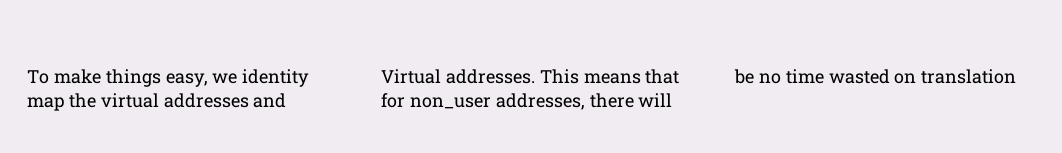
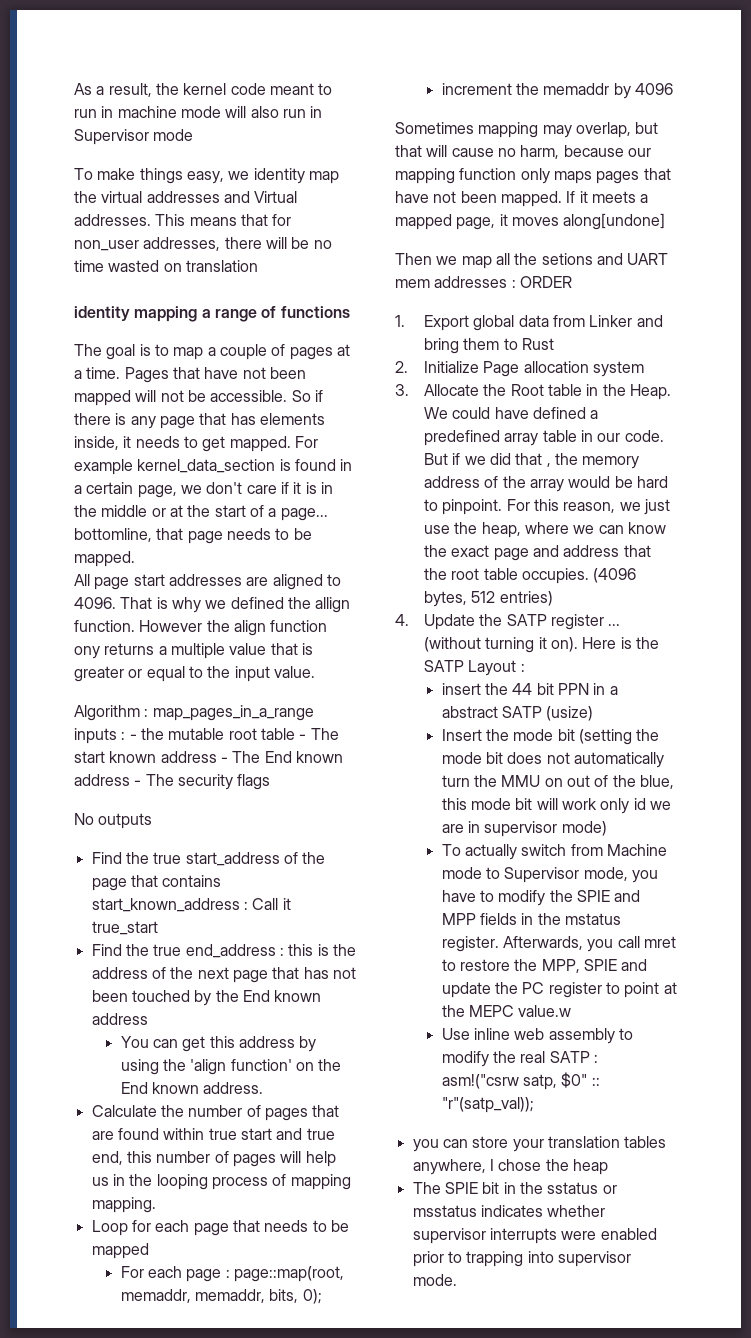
(27, 77) none -> [74,83,333,97] [74,106,323,118] [74,129,194,145] As a result, the kernel code meant to run in machine mode will also run in Supervisor mode //
(1017, 76) none -> [74,306,350,322] [74,344,350,360] [74,367,306,383] [74,390,323,406] [74,413,325,429] [74,436,318,452] [74,459,353,475] [74,482,333,498] [74,505,328,521] [74,528,312,544] [74,551,135,567] [74,574,341,590] [74,597,351,613] [74,620,328,636] [74,643,313,659] [74,666,315,682] [74,705,314,721] [74,728,339,744] [74,751,343,763] [74,774,271,790] [74,813,153,829] [91,852,326,866] [91,875,222,891] [91,898,291,912] [91,921,158,935] [91,944,356,958] [91,967,356,983] [91,990,322,1006] [91,1013,148,1025] [120,1036,317,1052] [120,1059,342,1075] [120,1082,264,1094] [91,1105,340,1121] [91,1128,335,1140] [91,1151,336,1167] [91,1174,351,1190] [91,1197,156,1213] [91,1220,349,1236] [91,1243,149,1259] [120,1266,344,1282] [120,1289,322,1304] [441,83,673,99] [395,122,659,138] [395,145,651,159] [395,168,671,184] [395,191,649,207] [395,213,666,230] [395,253,669,269] [395,276,572,288] [395,315,663,331] [423,338,554,354] [395,361,644,377] [395,384,671,400] [423,407,599,419] [423,430,664,446] [423,453,640,469] [423,476,668,492] [423,499,670,515] [423,522,666,538] [423,545,651,561] [423,568,637,584] [423,591,553,607] [395,614,621,630] [423,637,659,653] [423,660,525,676] [441,683,618,695] [441,706,594,721] [441,729,660,745] [441,752,664,768] [441,775,674,789] [441,798,671,814] [441,821,607,837] [441,844,667,860] [441,867,658,883] [441,890,641,906] [441,913,621,925] [441,936,676,952] [441,959,648,973] [441,982,677,998] [441,1005,572,1017] [441,1028,633,1044] [441,1051,598,1067] [441,1072,600,1090] [441,1097,534,1113] [412,1136,667,1152] [412,1159,608,1175] [412,1182,617,1194] [412,1205,606,1217] [412,1228,657,1244] [412,1251,631,1267] [412,1274,457,1286] // identity mapping a range of functions // The goal is to map a couple of pages at a time. Pages that have not been mapped will not be accessible. So if there is any page that has elements inside, it needs to get mapped. For example kernel_data_section is found in a certain page, we don't care if it is in the middle or at the start of a page... bottomline, that page needs to be mapped. // All page start addresses are aligned to 4096. That is why we defined the allign function. However the align function ony returns a multiple value that is greater or equal to the input value. // Algorithm : map_pages_in_a_range inputs : - the mutable root table - The start known address - The End known address - The security flags // No outputs // Find the true start_address of the page that contains start_known_address : Call it true_start // Find the true end_address : this is the address of the next page that has not been touched by the End known address // You can get this address by using the 'align function' on the End known address. // Calculate the number of pages that are found within true start and true end, this number of pages will help us in the looping process of mapping mapping. // Loop for each page that needs to be mapped // For each page : page::map(root, memaddr, memaddr, bits, 0); // increment the memaddr by 4096 // Sometimes mapping may overlap, but that will cause no harm, because our mapping function only maps pages that have not been mapped. If it meets a mapped page, it moves along[undone] // Then we map all the setions and UART mem addresses : ORDER // 1. Export global data from Linker and bring them to Rust // 2. Initialize Page allocation system // 3. Allocate the Root table in the Heap. We could have defined a predefined array table in our code. But if we did that , the memory address of the array would be hard to pinpoint. For this reason, we just use the heap, where we can know the exact page and address that the root table occupies. (4096 bytes, 512 entries) // 4. Update the SATP register ... (without turning it on). Here is the SATP Layout : // insert the 44 bit PPN in a abstract SATP (usize) // Insert the mode bit (setting the mode bit does not automatically turn the MMU on out of the blue, this mode bit will work only id we are in supervisor mode) // To actually switch from Machine mode to Supervisor mode, you have to modify the SPIE and MPP fields in the mstatus register. Afterwards, you call mret to restore the MPP, SPIE and update the PC register to point at the MEPC value.w // Use inline web assembly to modify the real SATP : asm!("csrw satp, $0" :: "r"(satp_val)); // you can store your translation tables anywhere, I chose the heap // The SPIE bit in the sstatus or msstatus indicates whether supervisor interrupts were enabled prior to trapping into supervisor mode.

